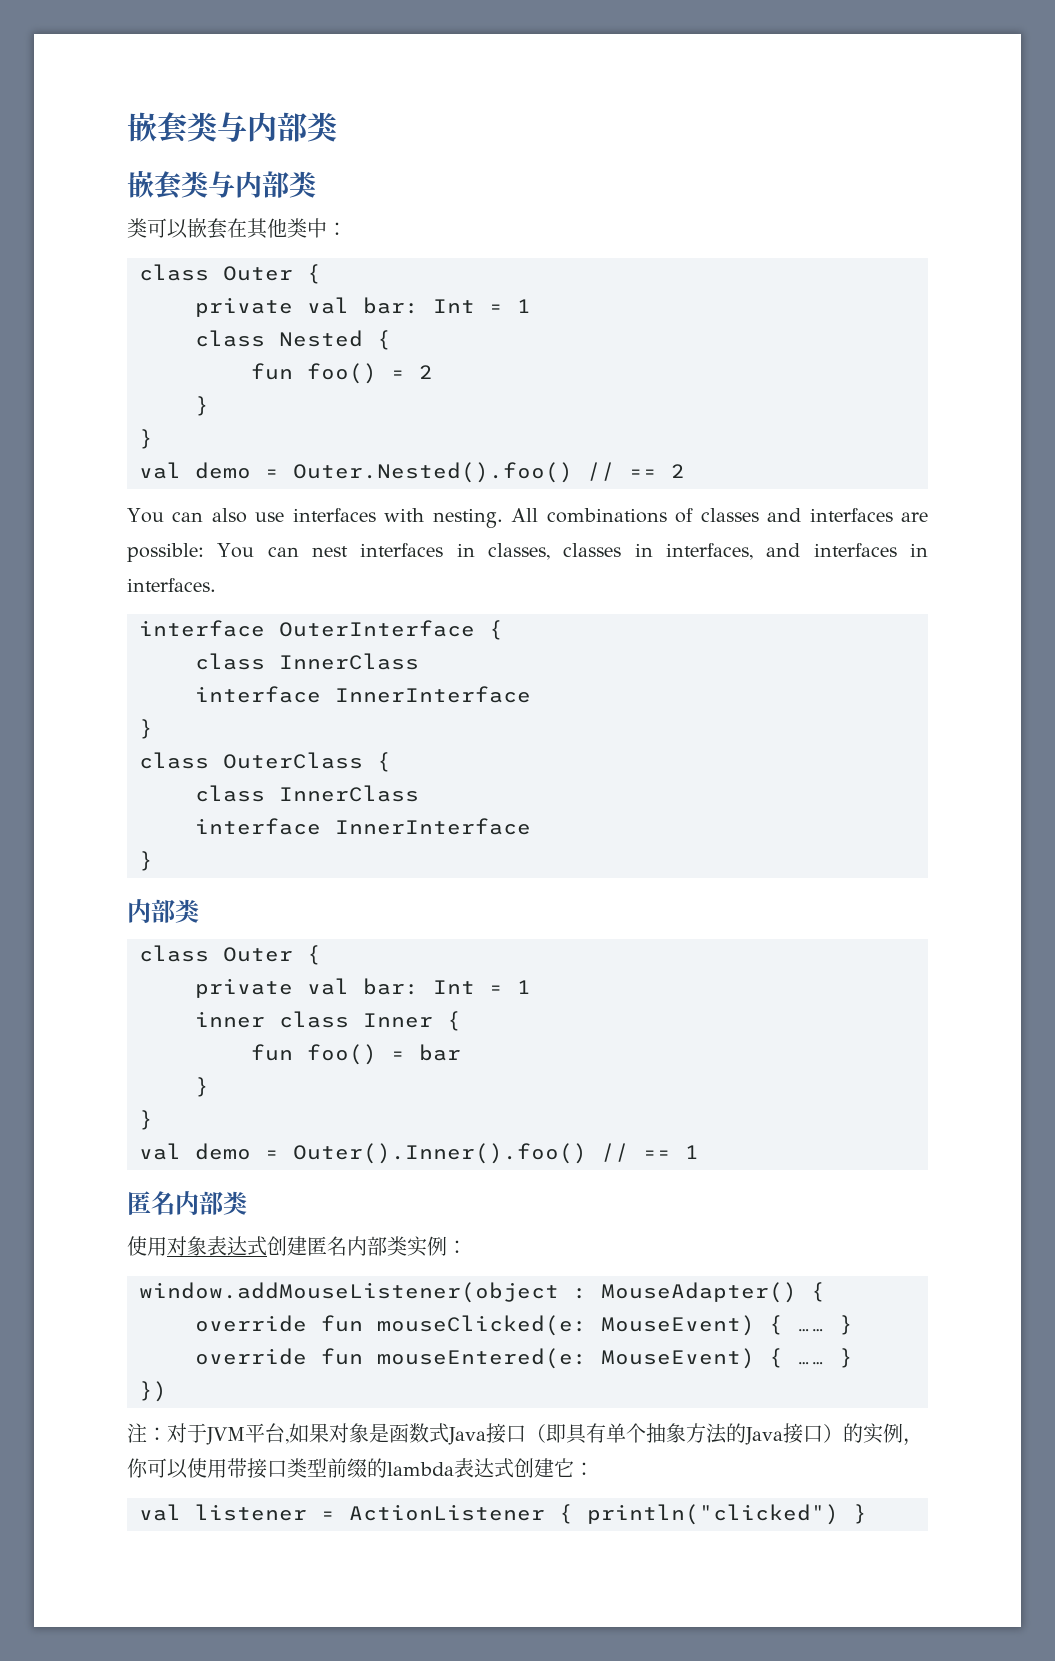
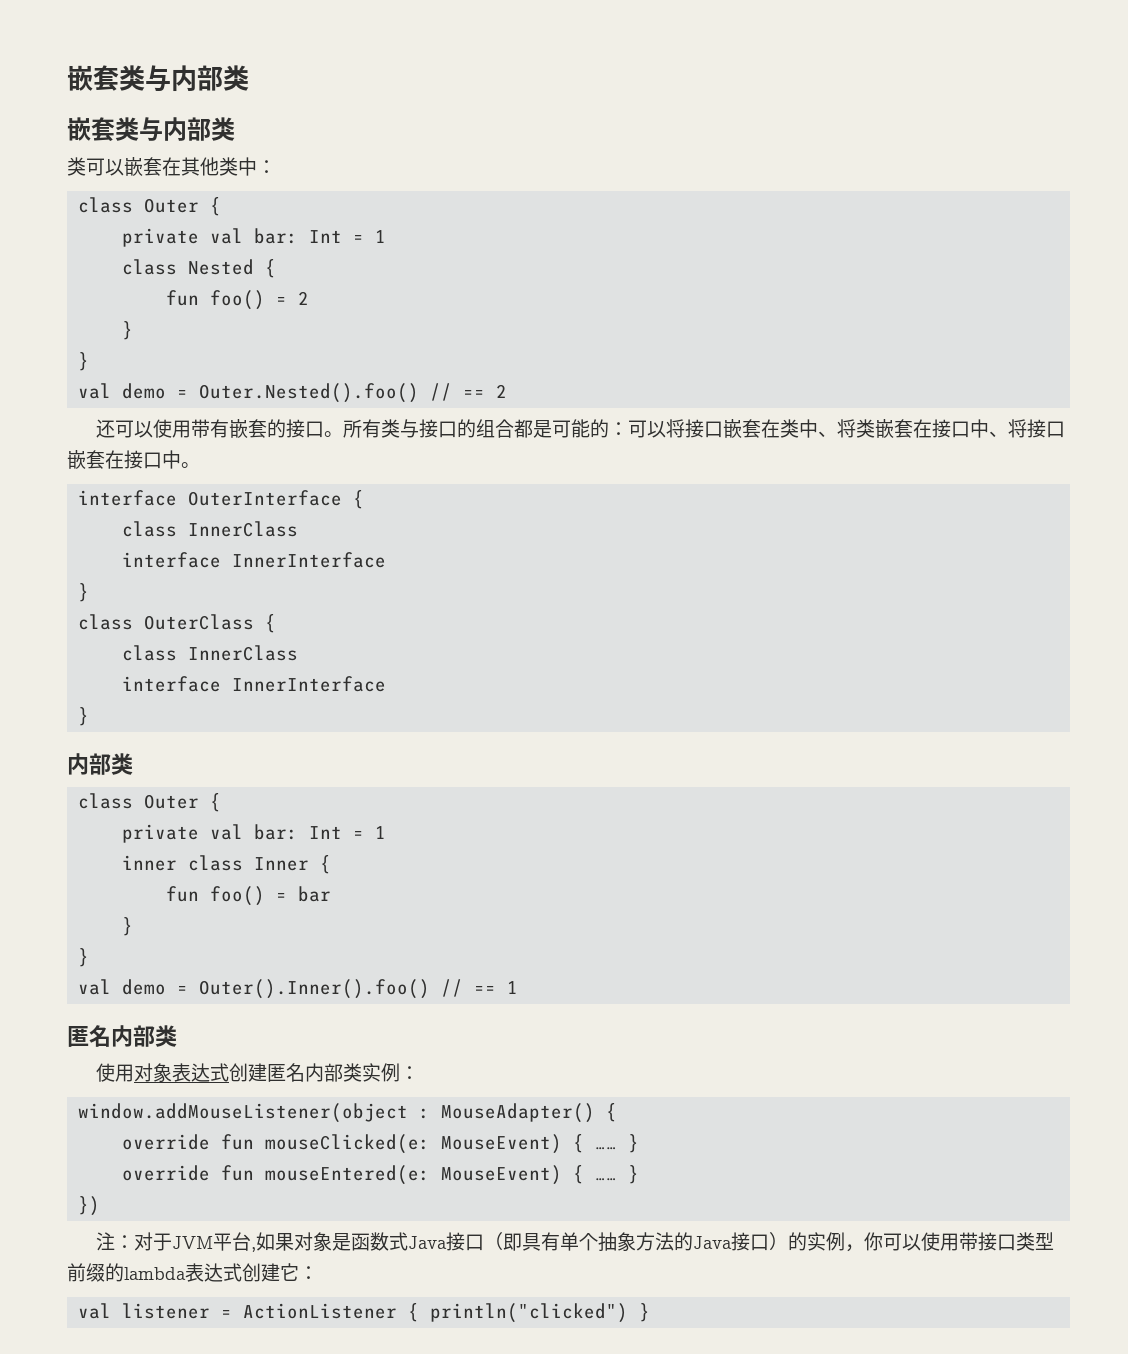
[127,508,928,528] [127,543,928,562] [127,578,216,592] You can also use interfaces with nesting. All combinations of classes and interfaces are possible: You can nest interfaces in classes, classes in interfaces, and interfaces in interfaces. -> [95,419,1065,438] [67,450,200,469] 还可以使用带有嵌套的接口。所有类与接口的组合都是可能的：可以将接口嵌套在类中、将类嵌套在接口中、将接口嵌套在接口中。

